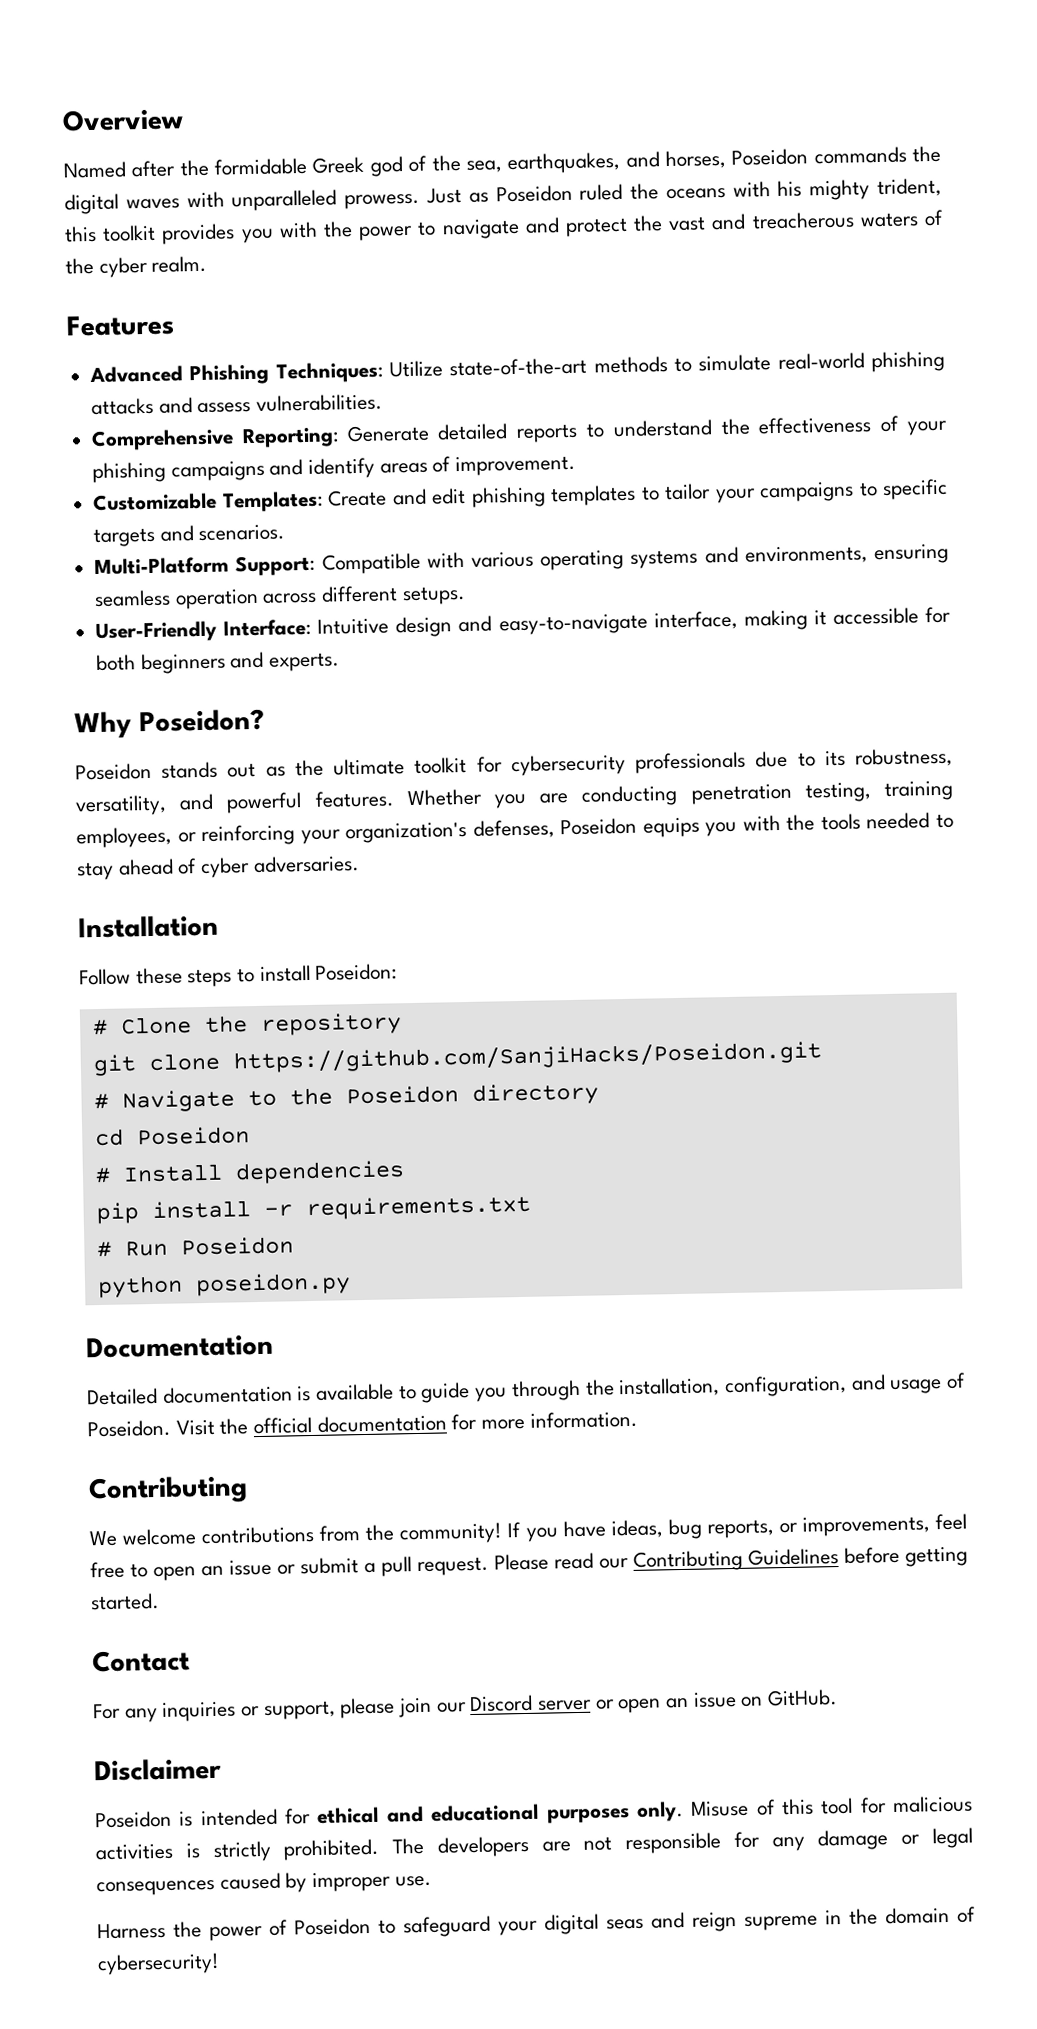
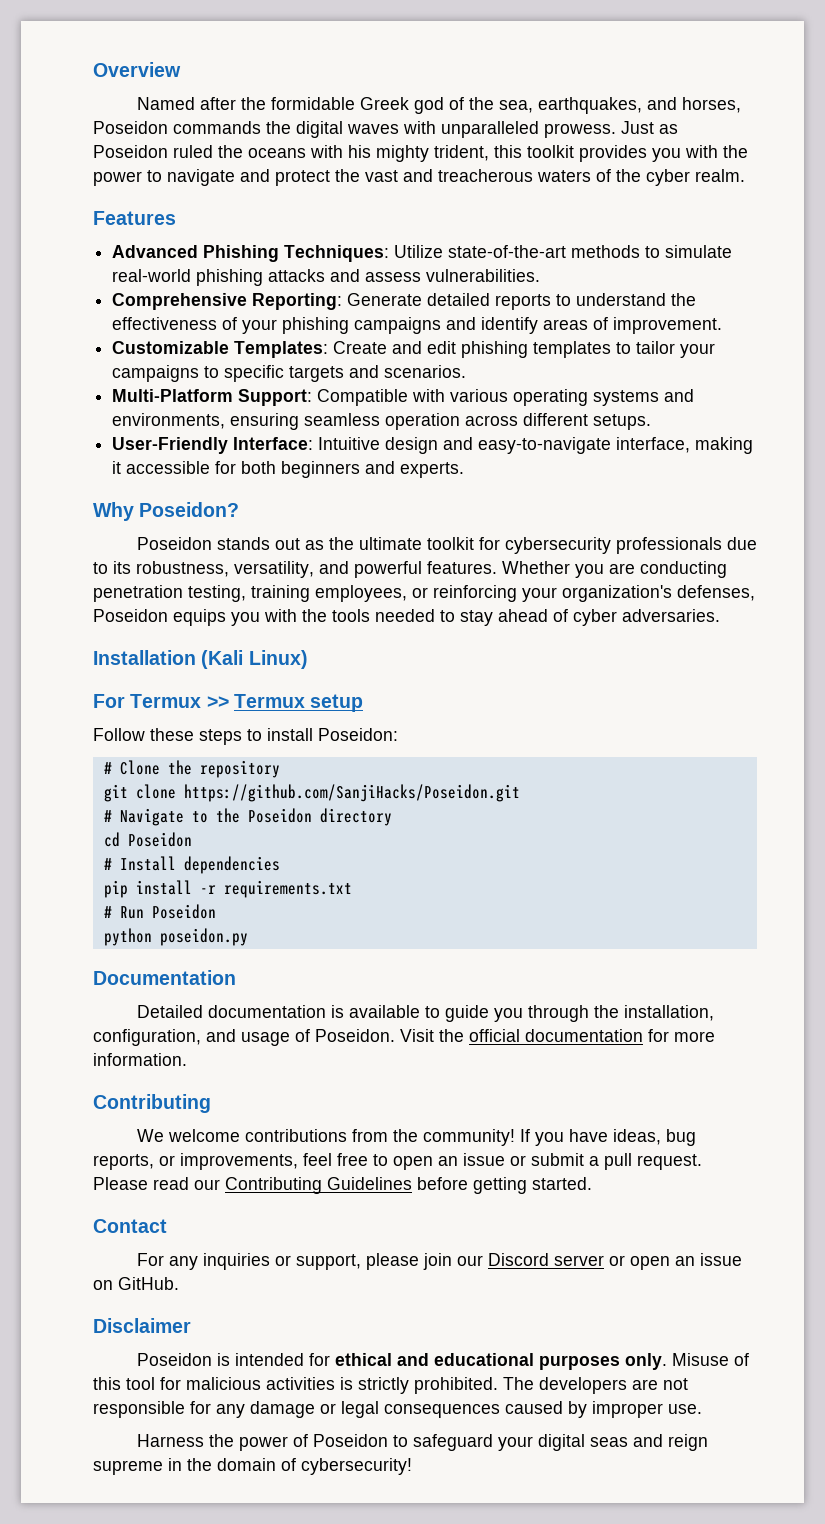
(219, 926) none -> [201,650,308,669] [93,694,364,712] (Kali Linux) // For Termux >> Termux setup

